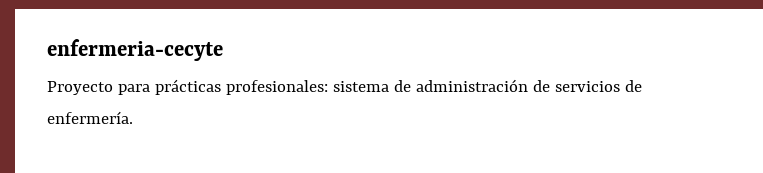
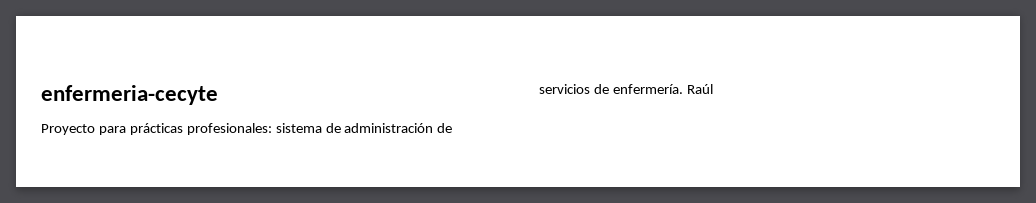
(133, 117) none -> [686,84,713,94] Raúl

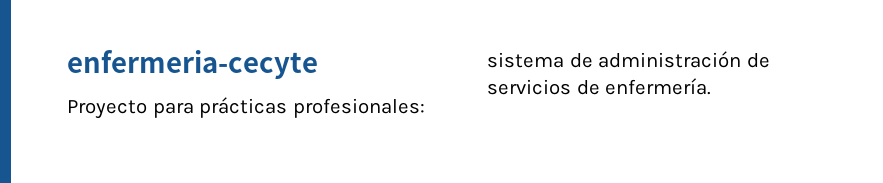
[686,84,713,94] Raúl -> (712, 86) none

